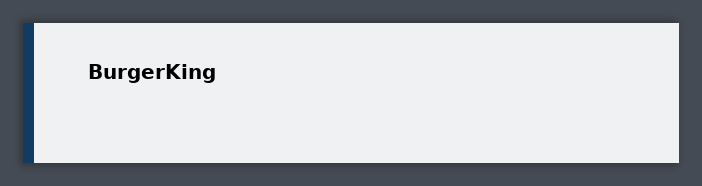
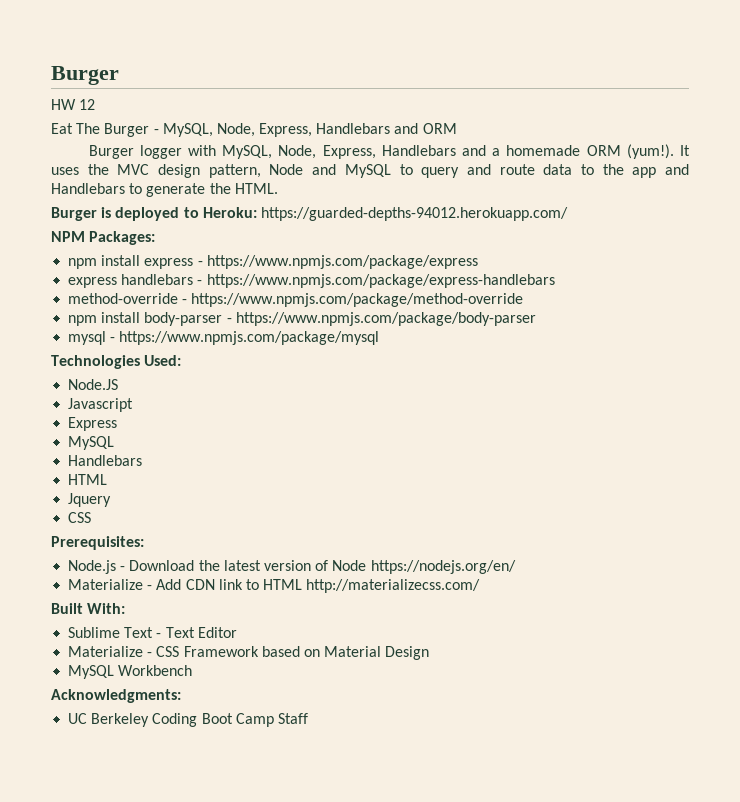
[88,64,216,83] BurgerKing -> [51,66,119,85] [51,99,96,110] [51,123,457,137] [88,144,690,159] [51,164,689,178] [51,183,278,197] [51,207,568,221] [51,231,156,245] [68,255,478,269] [68,274,555,288] [68,293,524,307] [68,312,536,326] [68,331,380,345] [51,355,182,369] [68,379,119,390] [68,398,134,412] [68,417,118,431] [68,436,115,450] [68,455,143,466] [68,474,108,485] [68,493,112,507] [68,512,92,523] [51,536,144,550] [68,560,516,574] [68,579,481,593] [51,603,126,614] [68,627,237,638] [68,646,430,660] [68,665,193,679] [51,689,181,703] [68,713,308,727] Burger // HW 12 // Eat The Burger - MySQL, Node, Express, Handlebars and ORM // Burger logger with MySQL, Node, Express, Handlebars and a homemade ORM (yum!). It uses the MVC design pattern, Node and MySQL to query and route data to the app and Handlebars to generate the HTML. // Burger is deployed to Heroku: https://guarded-depths-94012.herokuapp.com/ // NPM Packages: // npm install express - https://www.npmjs.com/package/express // express handlebars - https://www.npmjs.com/package/express-handlebars // method-override - https://www.npmjs.com/package/method-override // npm install body-parser - https://www.npmjs.com/package/body-parser // mysql - https://www.npmjs.com/package/mysql // Technologies Used: // Node.JS // Javascript // Express // MySQL // Handlebars // HTML // Jquery // CSS // Prerequisites: // Node.js - Download the latest version of Node https://nodejs.org/en/ // Materialize - Add CDN link to HTML http://materializecss.com/ // Built With: // Sublime Text - Text Editor // Materialize - CSS Framework based on Material Design // MySQL Workbench // Acknowledgments: // UC Berkeley Coding Boot Camp Staff

